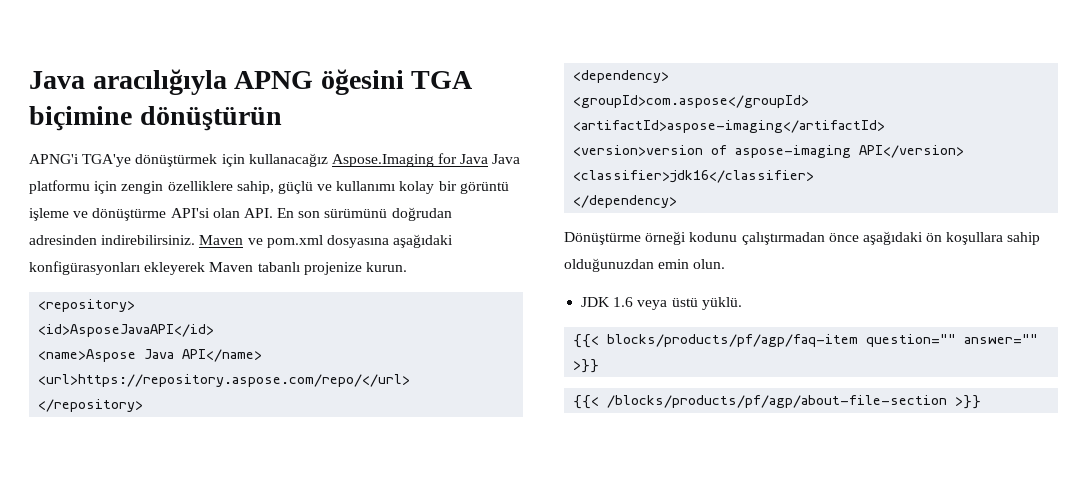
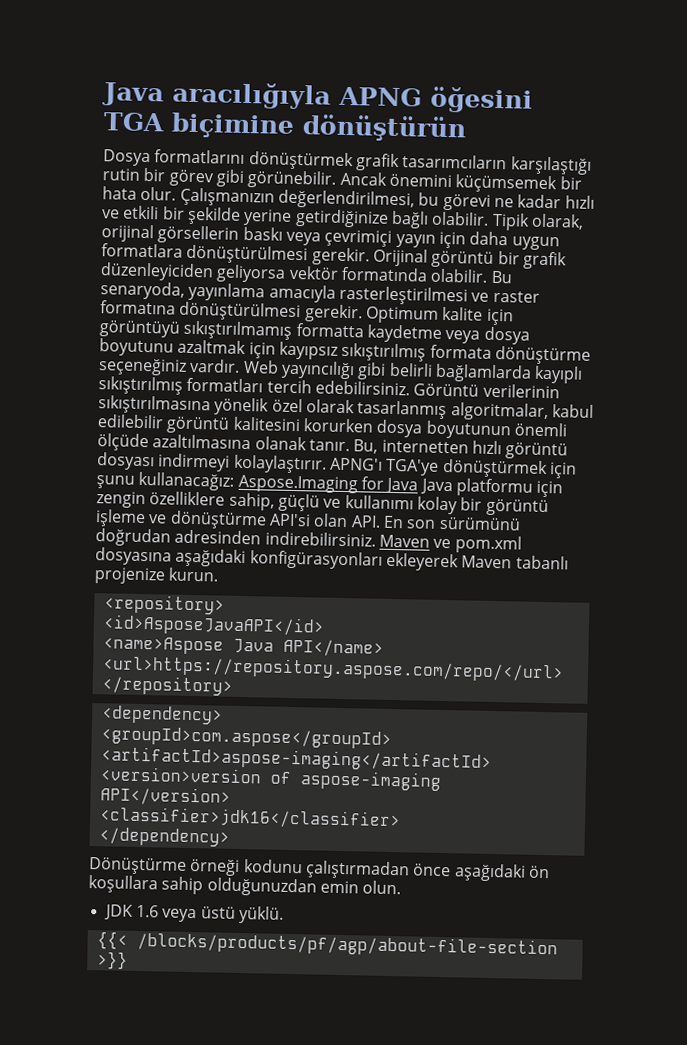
[29,154,79,164] APNG'i -> [103,149,592,175] [102,167,582,194] [102,186,595,211] [102,205,584,231] [101,224,560,251] [101,243,567,270] [100,262,513,284] [100,281,540,306] [100,300,514,326] [99,320,530,345] [99,338,591,365] [98,358,584,384] [98,376,560,399] [98,395,594,422] [97,414,568,440] [97,433,569,460] [97,452,383,474] Dosya formatlarını dönüştürmek grafik tasarımcıların karşılaştığı rutin bir görev gibi görünebilir. Ancak önemini küçümsemek bir hata olur. Çalışmanızın değerlendirilmesi, bu görevi ne kadar hızlı ve etkili bir şekilde yerine getirdiğinize bağlı olabilir. Tipik olarak, orijinal görsellerin baskı veya çevrimiçi yayın için daha uygun formatlara dönüştürülmesi gerekir. Orijinal görüntü bir grafik düzenleyiciden geliyorsa vektör formatında olabilir. Bu senaryoda, yayınlama amacıyla rasterleştirilmesi ve raster formatına dönüştürülmesi gerekir. Optimum kalite için görüntüyü sıkıştırılmamış formatta kaydetme veya dosya boyutunu azaltmak için kayıpsız sıkıştırılmış formata dönüştürme seçeneğiniz vardır. Web yayıncılığı gibi belirli bağlamlarda kayıplı sıkıştırılmış formatları tercih edebilirsiniz. Görüntü verilerinin sıkıştırılmasına yönelik özel olarak tasarlanmış algoritmalar, kabul edilebilir görüntü kalitesini korurken dosya boyutunun önemli ölçüde azaltılmasına olanak tanır. Bu, internetten hızlı görüntü dosyası indirmeyi kolaylaştırır. APNG'ı
[248,153,328,167] kullanacağız -> [96,471,235,491] şunu kullanacağız:
[573,334,1039,348] [573,359,600,373] // {{< blocks/products/pf/agp/faq-item question="" answer="" >}} -> (284, 914) none

